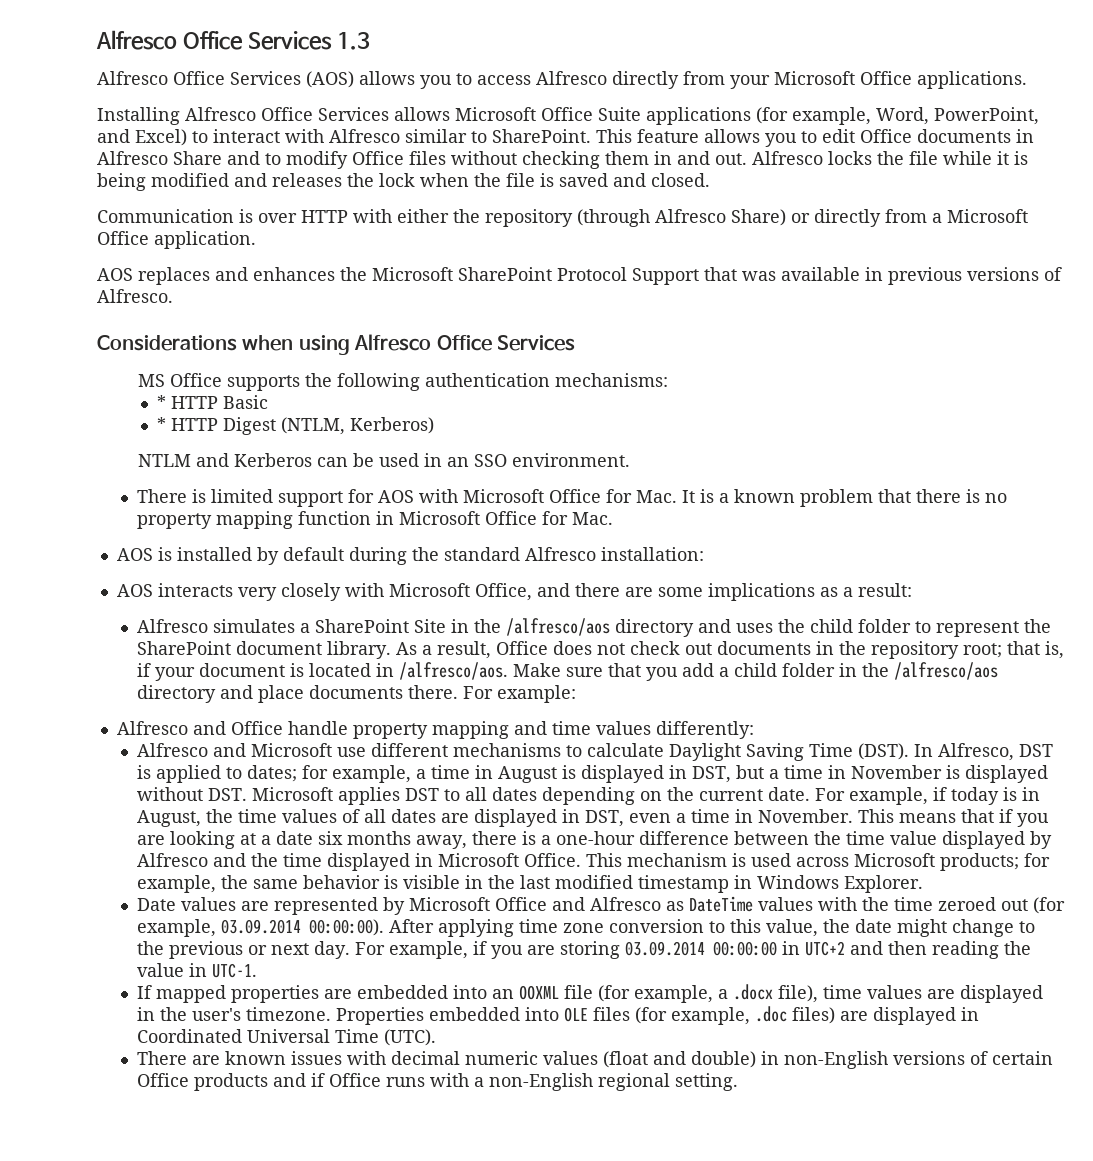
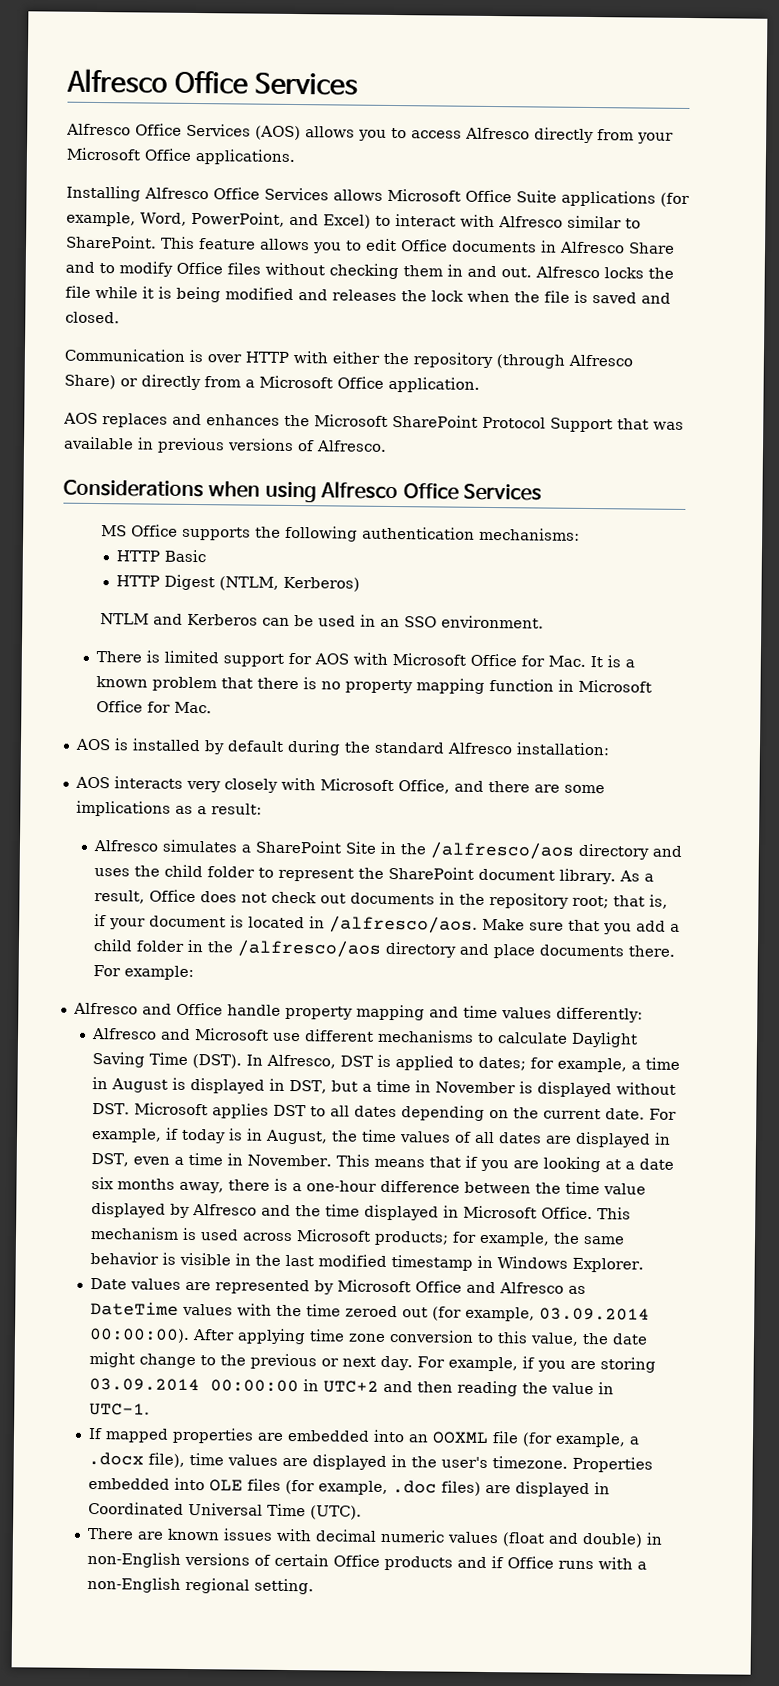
[96,30,370,50] Alfresco Office Services 1.3 -> [66,68,359,96] Alfresco Office Services
[157,395,167,409] * -> (580, 534) none
[157,417,167,431] * -> (206, 556) none

